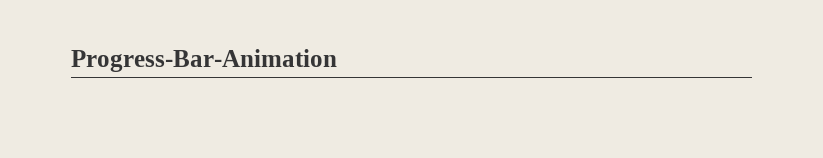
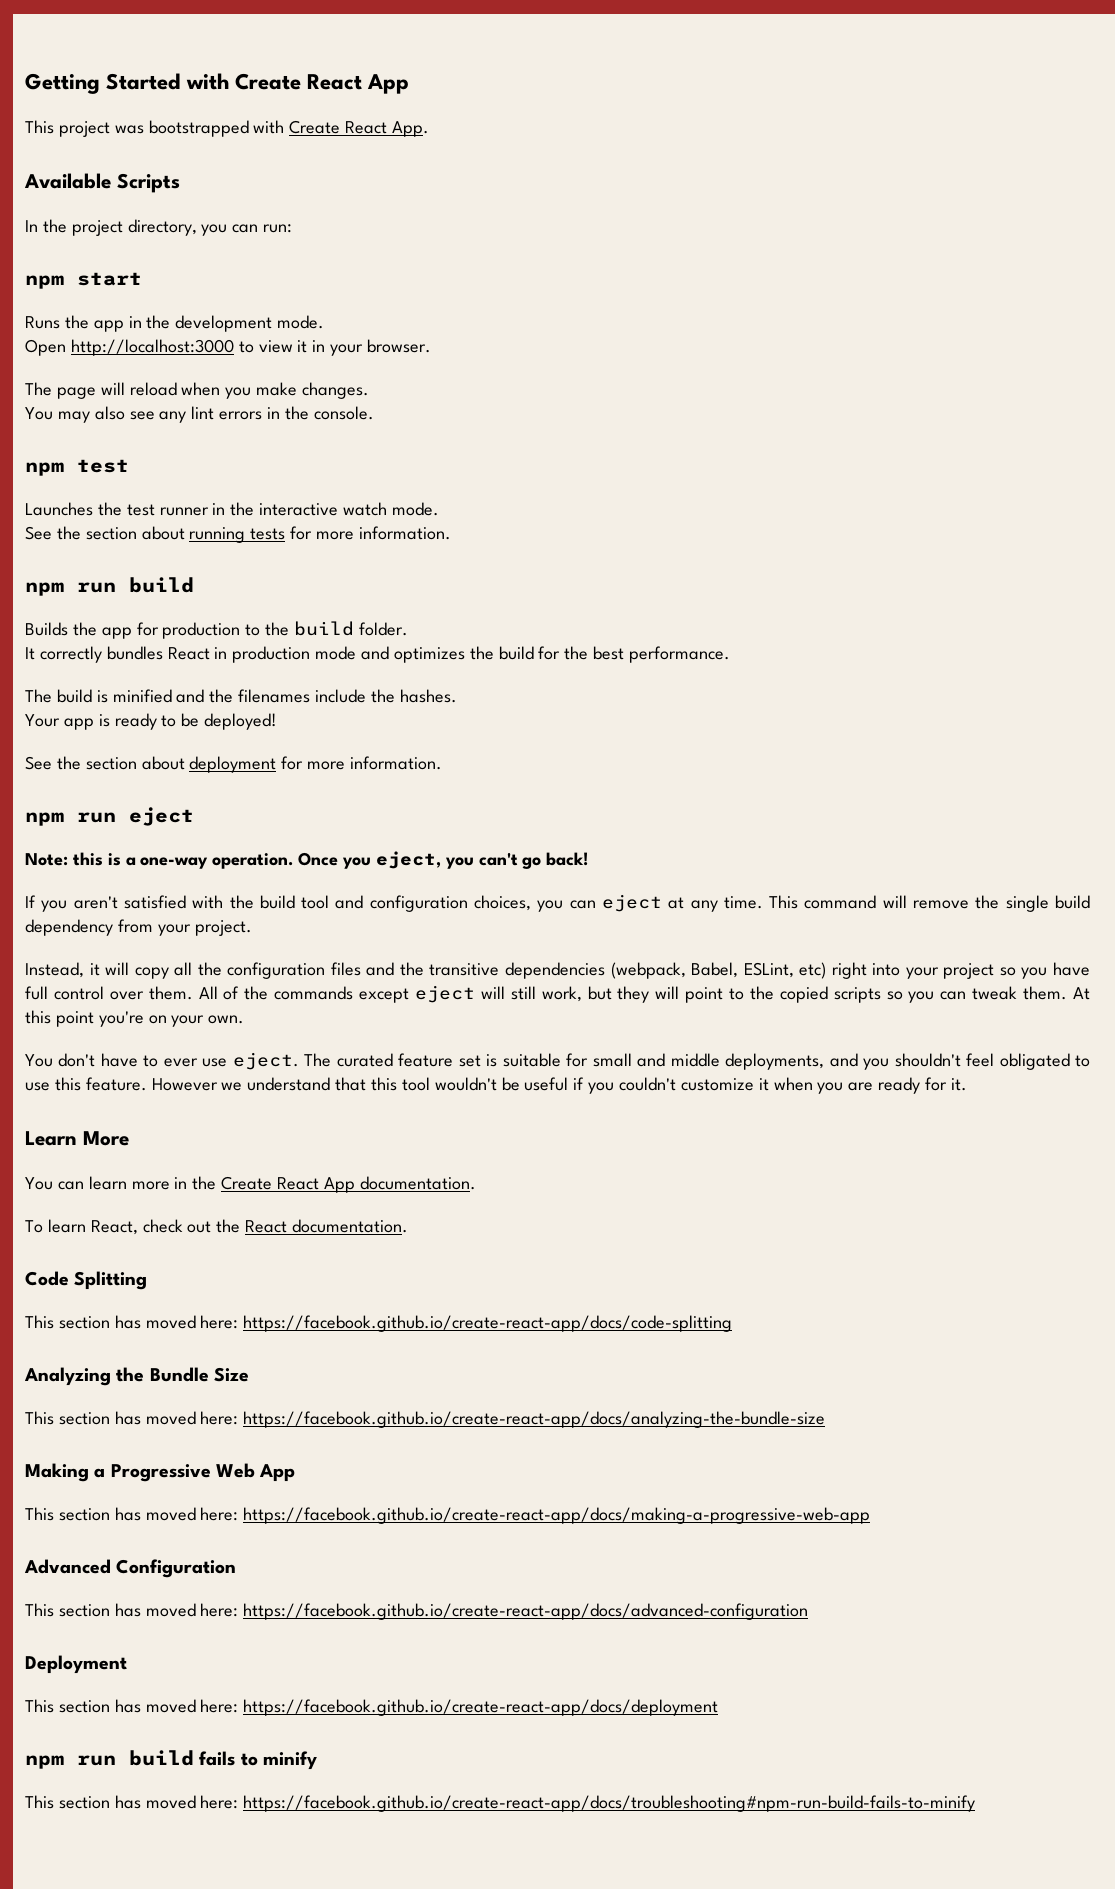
[71,49,337,72] Progress-Bar-Animation -> [25,73,410,94] [25,120,430,137] [24,173,180,193] [25,219,293,236] [25,272,142,289] [25,315,325,332] [25,339,432,356] [25,382,370,399] [25,406,374,423] [25,459,129,476] [25,502,439,516] [25,526,451,543] [25,577,194,596] [25,621,408,639] [25,646,731,663] [25,689,457,703] [25,713,278,730] [25,756,443,773] [25,807,194,826] [25,851,589,869] [25,894,1091,912] [25,919,252,936] [25,962,1090,979] [25,985,1090,1003] [25,1010,245,1027] [25,1052,1091,1070] [25,1077,967,1094] [25,1131,129,1146] [25,1176,476,1193] [25,1219,409,1235] [25,1271,148,1290] [25,1315,733,1332] [24,1367,249,1386] [25,1411,826,1428] [25,1463,296,1482] [25,1507,871,1524] [24,1559,237,1578] [25,1603,809,1620] [25,1655,127,1674] [25,1699,719,1716] [25,1750,317,1770] [25,1795,976,1812] Getting Started with Create React App // This project was bootstrapped with Create React App. // Available Scripts // In the project directory, you can run: // npm start // Runs the app in the development mode. // Open http://localhost:3000 to view it in your browser. // The page will reload when you make changes. // You may also see any lint errors in the console. // npm test // Launches the test runner in the interactive watch mode. // See the section about running tests for more information. // npm run build // Builds the app for production to the build folder. // It correctly bundles React in production mode and optimizes the build for the best performance. // The build is minified and the filenames include the hashes. // Your app is ready to be deployed! // See the section about deployment for more information. // npm run eject // Note: this is a one-way operation. Once you eject, you can't go back! // If you aren't satisfied with the build tool and configuration choices, you can eject at any time. This command will remove the single build dependency from your project. // Instead, it will copy all the configuration files and the transitive dependencies (webpack, Babel, ESLint, etc) right into your project so you have full control over them. All of the commands except eject will still work, but they will point to the copied scripts so you can tweak them. At this point you're on your own. // You don't have to ever use eject. The curated feature set is suitable for small and middle deployments, and you shouldn't feel obligated to use this feature. However we understand that this tool wouldn't be useful if you couldn't customize it when you are ready for it. // Learn More // You can learn more in the Create React App documentation. // To learn React, check out the React documentation. // Code Splitting // This section has moved here: https://facebook.github.io/create-react-app/docs/code-splitting // Analyzing the Bundle Size // This section has moved here: https://facebook.github.io/create-react-app/docs/analyzing-the-bundle-size // Making a Progressive Web App // This section has moved here: https://facebook.github.io/create-react-app/docs/making-a-progressive-web-app // Advanced Configuration // This section has moved here: https://facebook.github.io/create-react-app/docs/advanced-configuration // Deployment // This section has moved here: https://facebook.github.io/create-react-app/docs/deployment // npm run build fails to minify // This section has moved here: https://facebook.github.io/create-react-app/docs/troubleshooting#npm-run-build-fails-to-minify

